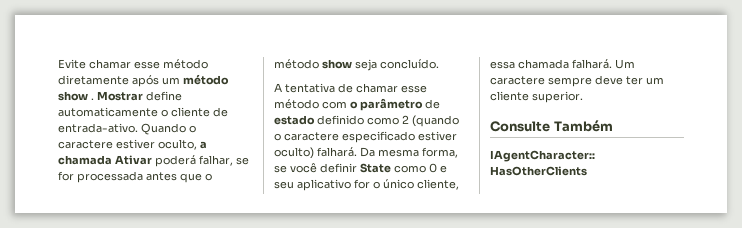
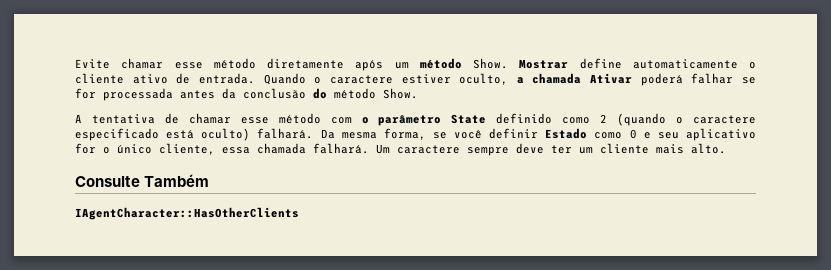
[58,91,94,101] show . -> [473,58,508,69] Show.
[213,107,228,117] [58,123,138,133] de entrada-ativo. -> [132,73,255,84] ativo de entrada.
[199,155,233,166] falhar, -> [691,73,734,84] falhar
[180,173,212,183] [274,59,439,71] que o método show seja concluído. -> [222,88,418,99] da conclusão do método Show.
[425,99,440,109] [274,115,315,125] de estado -> [451,114,487,124] State
[418,131,457,141] estiver -> [166,130,195,139] está
[360,163,391,173] State -> [545,128,588,139] Estado
[532,91,583,103] superior. -> [656,143,726,154] mais alto.

